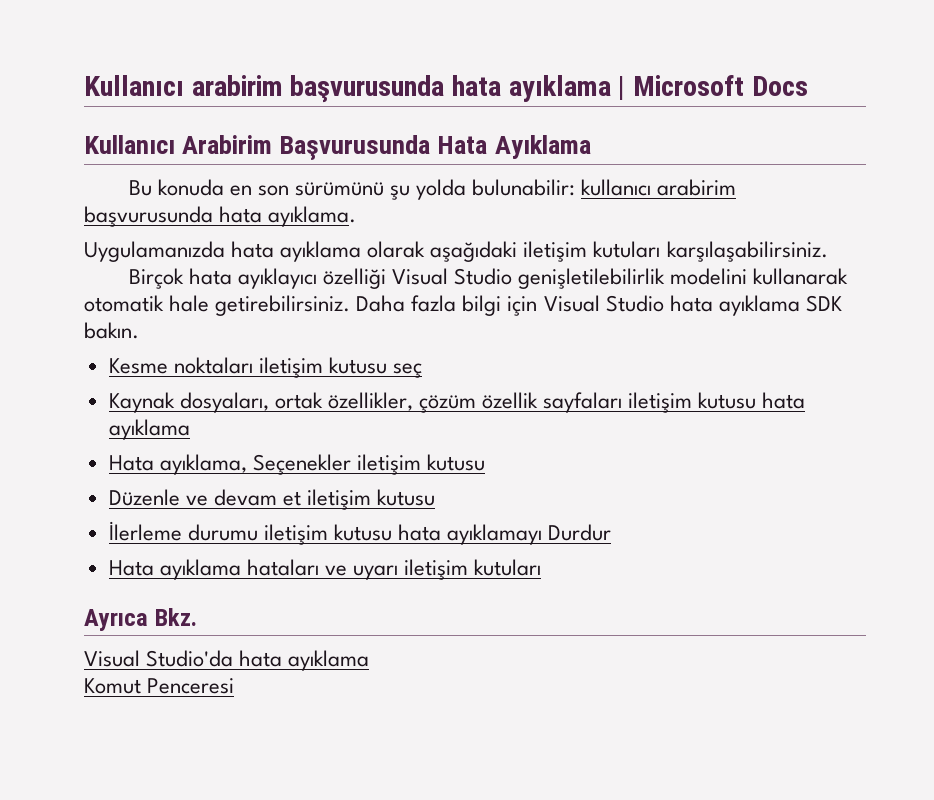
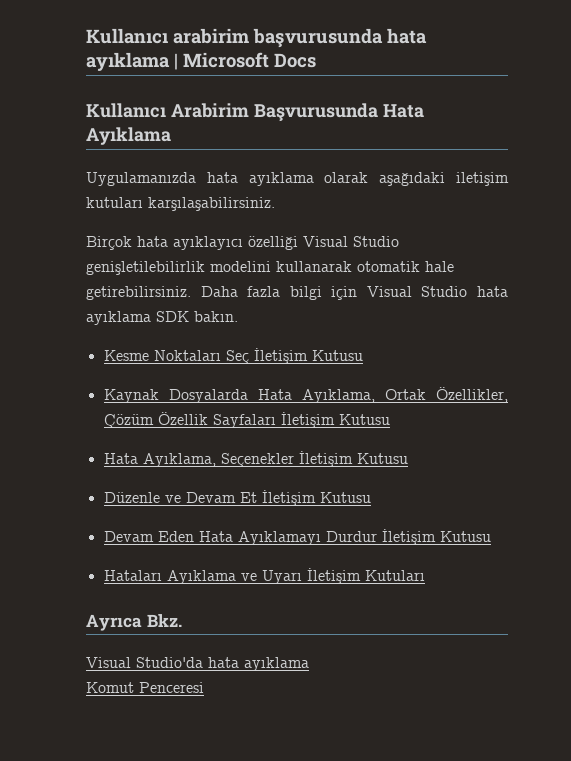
[128,179,737,200] [84,206,357,227] // Bu konuda en son sürümünü şu yolda bulunabilir: kullanıcı arabirim başvurusunda hata ayıklama. -> (171, 136) none
[173,357,423,378] [108,392,806,413] [108,419,190,440] [108,454,486,475] [108,489,436,510] [108,521,612,545] [108,559,542,580] noktaları iletişim kutusu seç // Kaynak dosyaları, ortak özellikler, çözüm özellik sayfaları iletişim kutusu hata ayıklama // Hata ayıklama, Seçenekler iletişim kutusu // Düzenle ve devam et iletişim kutusu // İlerleme durumu iletişim kutusu hata ayıklamayı Durdur // Hata ayıklama hataları ve uyarı iletişim kutuları -> [153,348,363,364] [103,387,508,403] [103,412,390,428] [103,451,408,467] [103,490,371,506] [103,529,491,545] [103,568,425,584] Noktaları Seç İletişim Kutusu // Kaynak Dosyalarda Hata Ayıklama, Ortak Özellikler, Çözüm Özellik Sayfaları İletişim Kutusu // Hata Ayıklama, Seçenekler İletişim Kutusu // Düzenle ve Devam Et İletişim Kutusu // Devam Eden Hata Ayıklamayı Durdur İletişim Kutusu // Hataları Ayıklama ve Uyarı İletişim Kutuları

